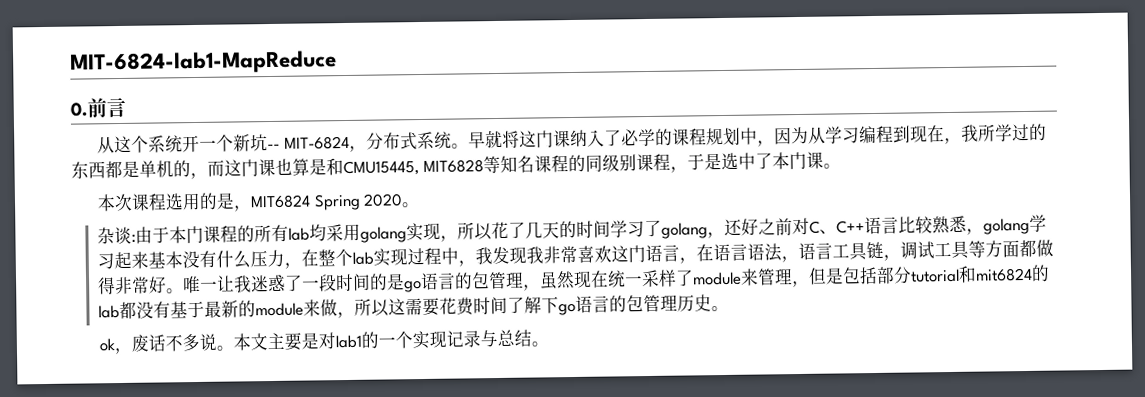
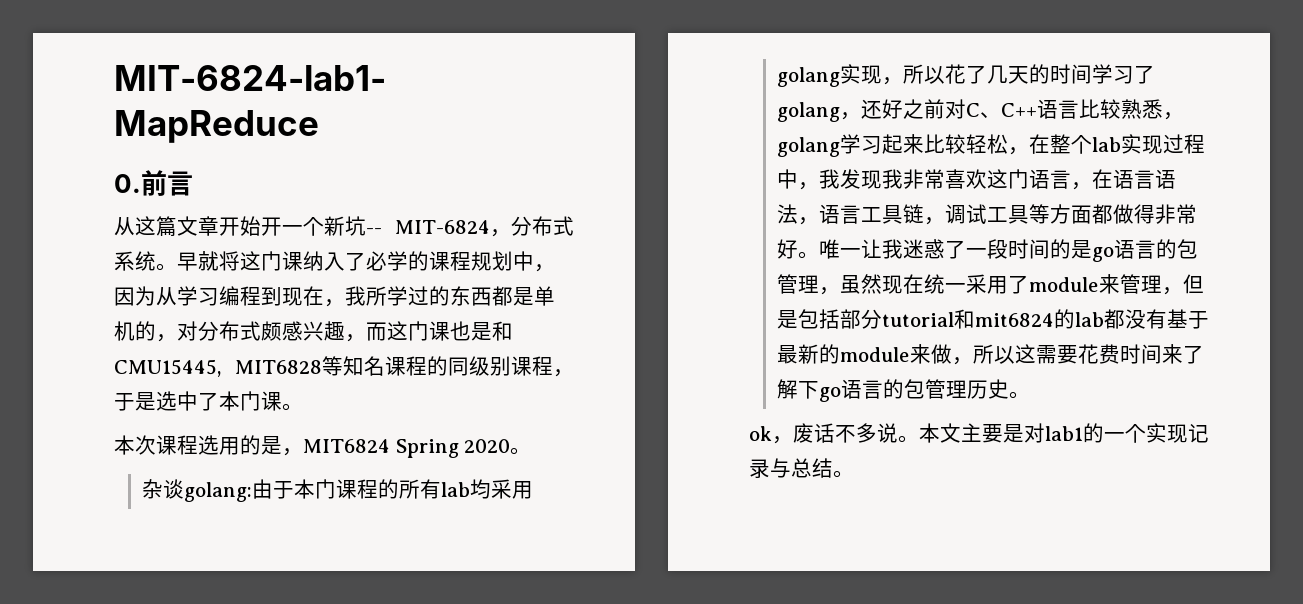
[131,135,184,153] 个系统 -> [156,216,261,237] 篇文章开始
(208, 176) none -> [177,321,366,342] 对分布式颇感兴趣，
[292,158,310,176] 算 -> (471, 331) none
[130,233,136,243] : -> [183,482,252,502] golang:
[147,249,285,269] 基本没有什么压力 -> [923,134,1008,154] 比较轻松
[657,269,677,287] 样 -> [986,276,1008,294] 用
(508, 305) none -> [1161,344,1183,364] 来

